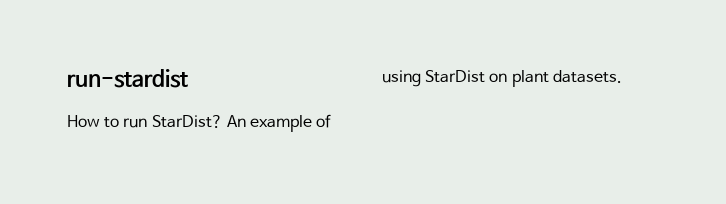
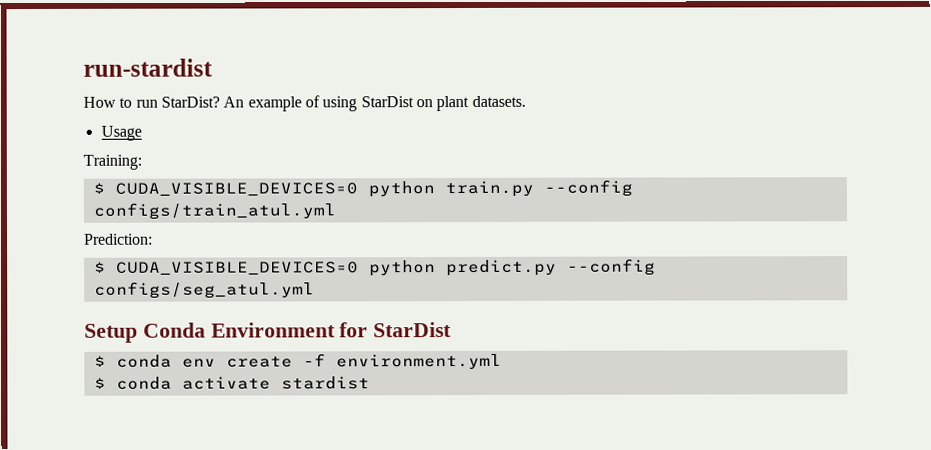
(622, 76) none -> [100,125,142,141] [83,154,142,170] [92,179,633,198] [92,202,336,220] [84,233,153,245] [93,258,656,277] [93,281,315,299] [84,322,453,343] [93,353,502,370] [93,376,370,390] // Usage // Training: // $ CUDA_VISIBLE_DEVICES=0 python train.py --config configs/train_atul.yml // Prediction: // $ CUDA_VISIBLE_DEVICES=0 python predict.py --config configs/seg_atul.yml // Setup Conda Environment for StarDist // $ conda env create -f environment.yml // $ conda activate stardist

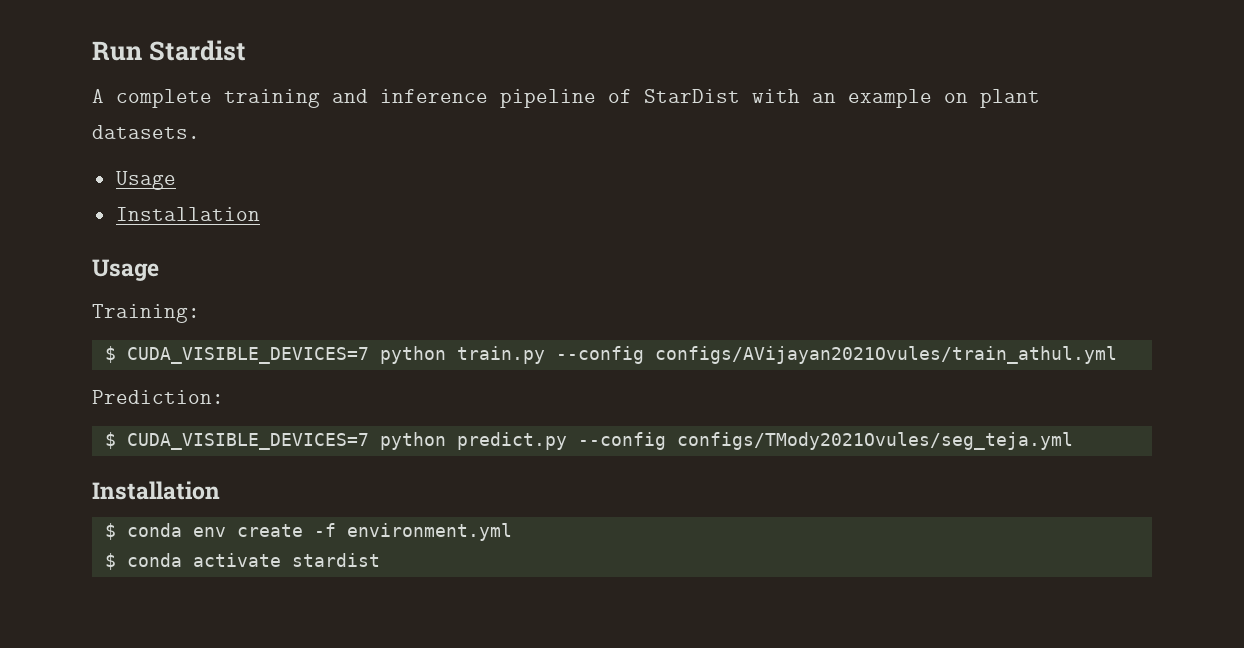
[83,58,213,77] [83,95,414,112] run-stardist // How to run StarDist? An example of using StarDist -> [92,40,246,61] [92,89,932,108] Run Stardist // A complete training and inference pipeline of StarDist with an example
(142, 133) none -> [115,207,260,221] [92,259,159,281] // Installation // Usage
[114,182,358,197] CUDA_VISIBLE_DEVICES=0 -> [126,347,369,364] CUDA_VISIBLE_DEVICES=7
[92,202,336,220] configs/train_atul.yml -> [654,346,1117,364] configs/AVijayan2021Ovules/train_athul.yml
[115,261,359,276] CUDA_VISIBLE_DEVICES=0 -> [126,433,369,450] CUDA_VISIBLE_DEVICES=7
[93,281,315,299] [84,322,453,343] configs/seg_atul.yml // Setup Conda Environment for StarDist -> [676,432,1073,450] [92,481,220,500] configs/TMody2021Ovules/seg_teja.yml // Installation

